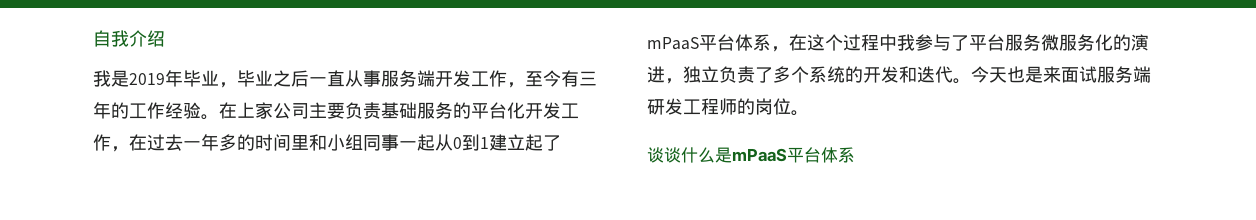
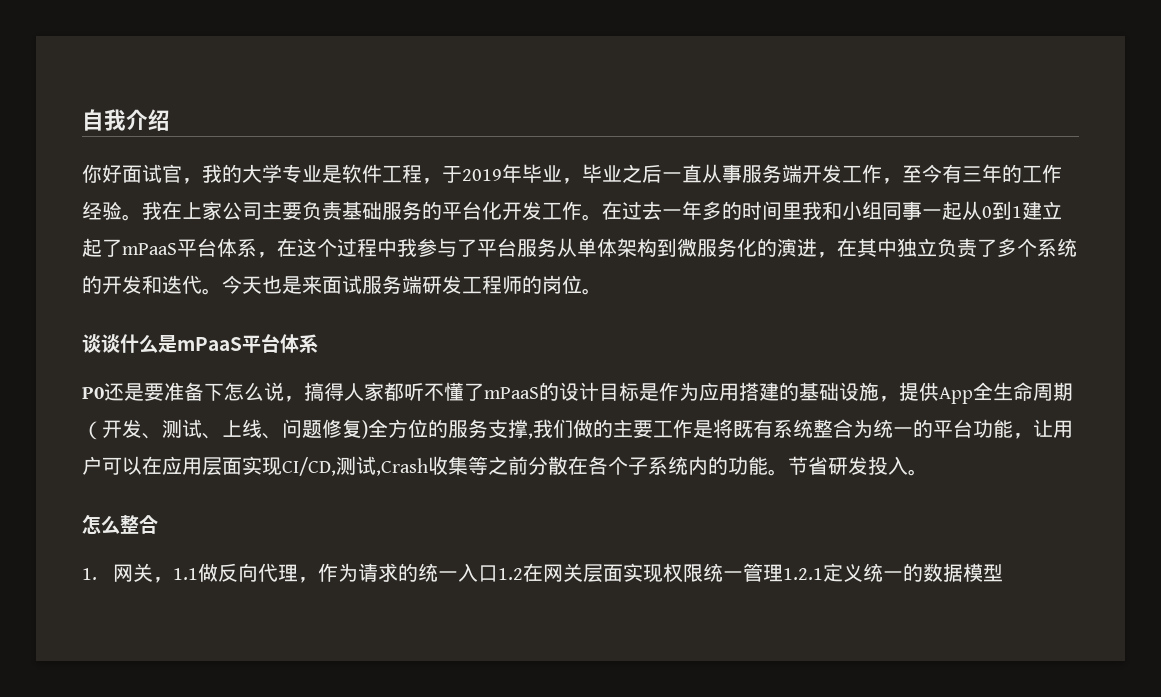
[93,70,129,87] 我是 -> [82,164,462,184] 你好面试官，我的大学专业是软件工程，于
(219, 117) none -> [142,201,162,220] 我
[111,146,129,152] ， -> [582,214,602,221] 。
(309, 142) none -> [802,201,822,220] 我
(1041, 42) none -> [557,238,677,257] 从单体架构到
(683, 81) none -> [837,238,897,257] 在其中
(855, 155) none -> [82,382,1073,404] [82,419,1073,440] [82,456,928,476] [82,515,158,534] [82,563,1004,583] // P0还是要准备下怎么说，搞得人家都听不懂了mPaaS的设计目标是作为应用搭建的基础设施，提供App全生命周期（开发、测试、上线、问题修复)全方位的服务支撑,我们做的主要工作是将既有系统整合为统一的平台功能，让用户可以在应用层面实现CI/CD,测试,Crash收集等之前分散在各个子系统内的功能。节省研发投入。 // 怎么整合 // 1.网关，1.1做反向代理，作为请求的统一入口1.2在网关层面实现权限统一管理1.2.1定义统一的数据模型

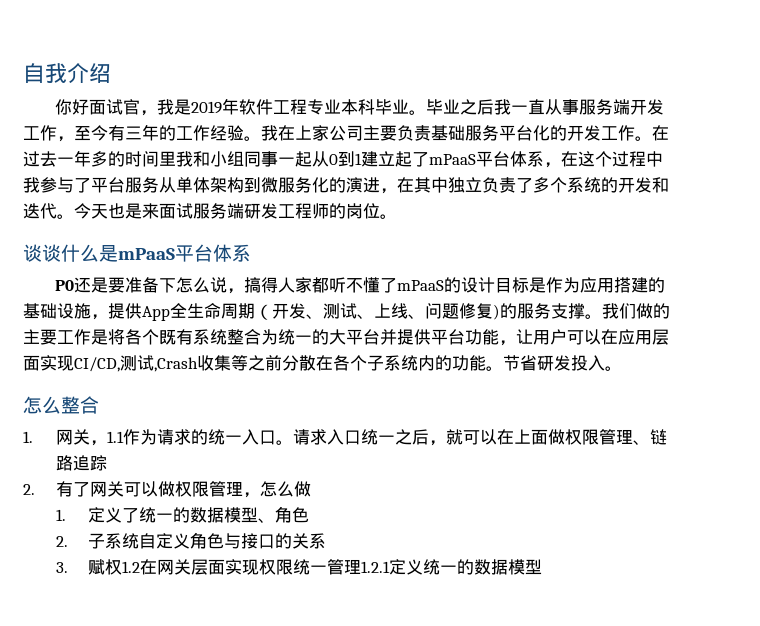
[222,164,582,184] 的大学专业是软件工程，于2019年毕业， -> [174,98,427,115] 是2019年软件工程专业本科毕业。
(662, 173) none -> [494,99,512,115] 我
[422,201,502,220] 的平台化 -> [499,125,567,141] 平台化的
[368,419,428,438] 全方位 -> (500, 312) none
[528,433,533,439] , -> [585,314,602,319] 。
(733, 428) none -> [125,329,159,345] 各个
(933, 428) none -> [329,329,431,345] 大平台并提供
[198,563,319,583] 做反向代理， -> (124, 437) none
(499, 573) none -> [275,429,667,446] [55,455,107,471] [23,481,311,498] [55,506,310,523] [55,532,327,549] [55,559,123,575] 。请求入口统一之后，就可以在上面做权限管理、链路追踪 // 2.有了网关可以做权限管理，怎么做 // 1.定义了统一的数据模型、角色 // 2.子系统自定义角色与接口的关系 // 3.赋权

